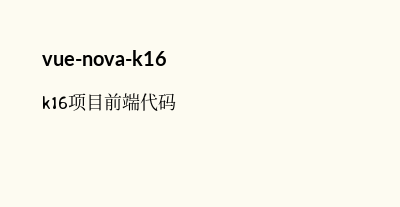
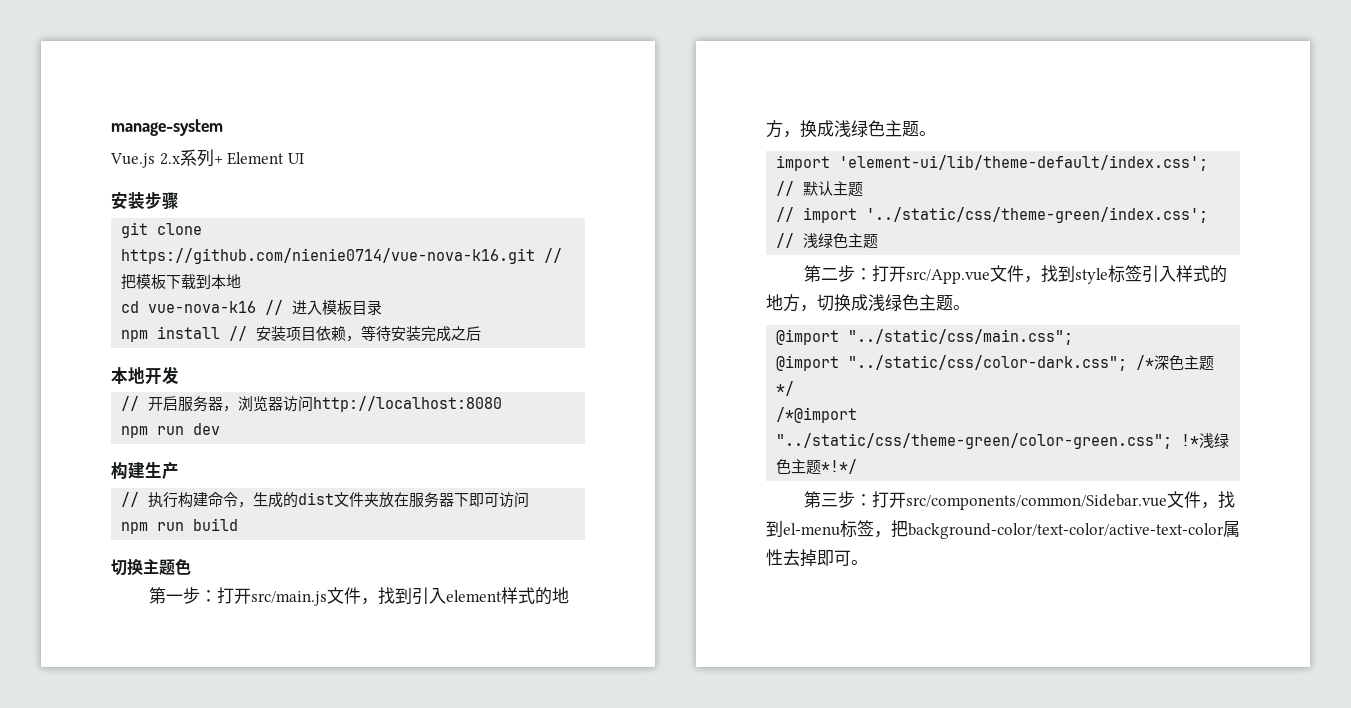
[42,50,167,66] [42,93,176,112] vue-nova-k16 // k16项目前端代码 -> [111,119,223,136] [110,149,304,168] [111,192,179,210] [121,222,203,238] [121,248,563,264] [121,274,242,290] [121,300,383,315] [121,325,482,342] [111,366,179,385] [121,396,503,412] [121,423,221,438] [111,462,179,480] [121,492,530,508] [121,518,239,534] [111,558,191,576] [148,587,569,606] [766,120,936,138] [776,155,1209,171] [776,181,864,197] [776,207,1209,223] [776,233,879,249] [803,265,1227,284] [766,294,970,312] [776,329,1074,345] [776,355,1215,371] [776,381,795,396] [776,407,858,423] [776,433,1230,449] [776,459,858,475] [803,491,1235,510] [766,520,1240,539] [766,549,868,567] manage-system // Vue.js 2.x系列+ Element UI // 安装步骤 // git clone https://github.com/nienie0714/vue-nova-k16.git // 把模板下载到本地 // cd vue-nova-k16 // 进入模板目录 // npm install // 安装项目依赖，等待安装完成之后 // 本地开发 // // 开启服务器，浏览器访问http://localhost:8080 // npm run dev // 构建生产 // // 执行构建命令，生成的dist文件夹放在服务器下即可访问 // npm run build // 切换主题色 // 第一步：打开src/main.js文件，找到引入element样式的地方，换成浅绿色主题。 // import 'element-ui/lib/theme-default/index.css'; // 默认主题 // // import '../static/css/theme-green/index.css'; // 浅绿色主题 // 第二步：打开src/App.vue文件，找到style标签引入样式的地方，切换成浅绿色主题。 // @import "../static/css/main.css"; // @import "../static/css/color-dark.css"; /*深色主题*/ // /*@import "../static/css/theme-green/color-green.css"; !*浅绿色主题*!*/ // 第三步：打开src/components/common/Sidebar.vue文件，找到el-menu标签，把background-color/text-color/active-text-color属性去掉即可。

